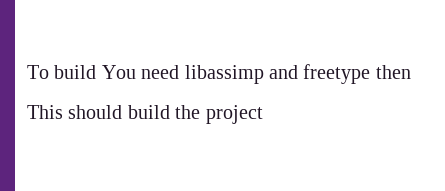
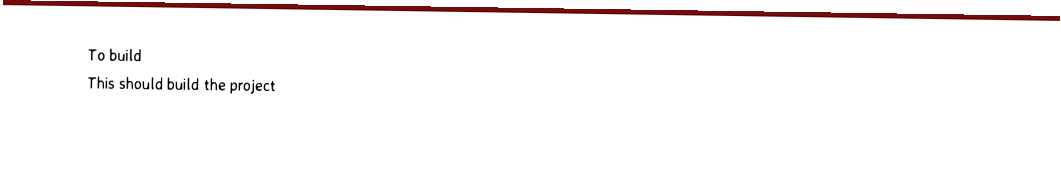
[101,64,411,84] You need libassimp and freetype then -> (143, 55) none

